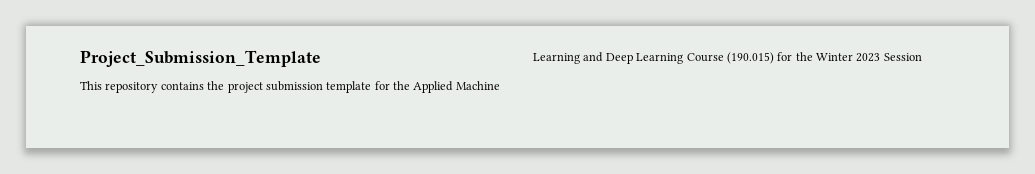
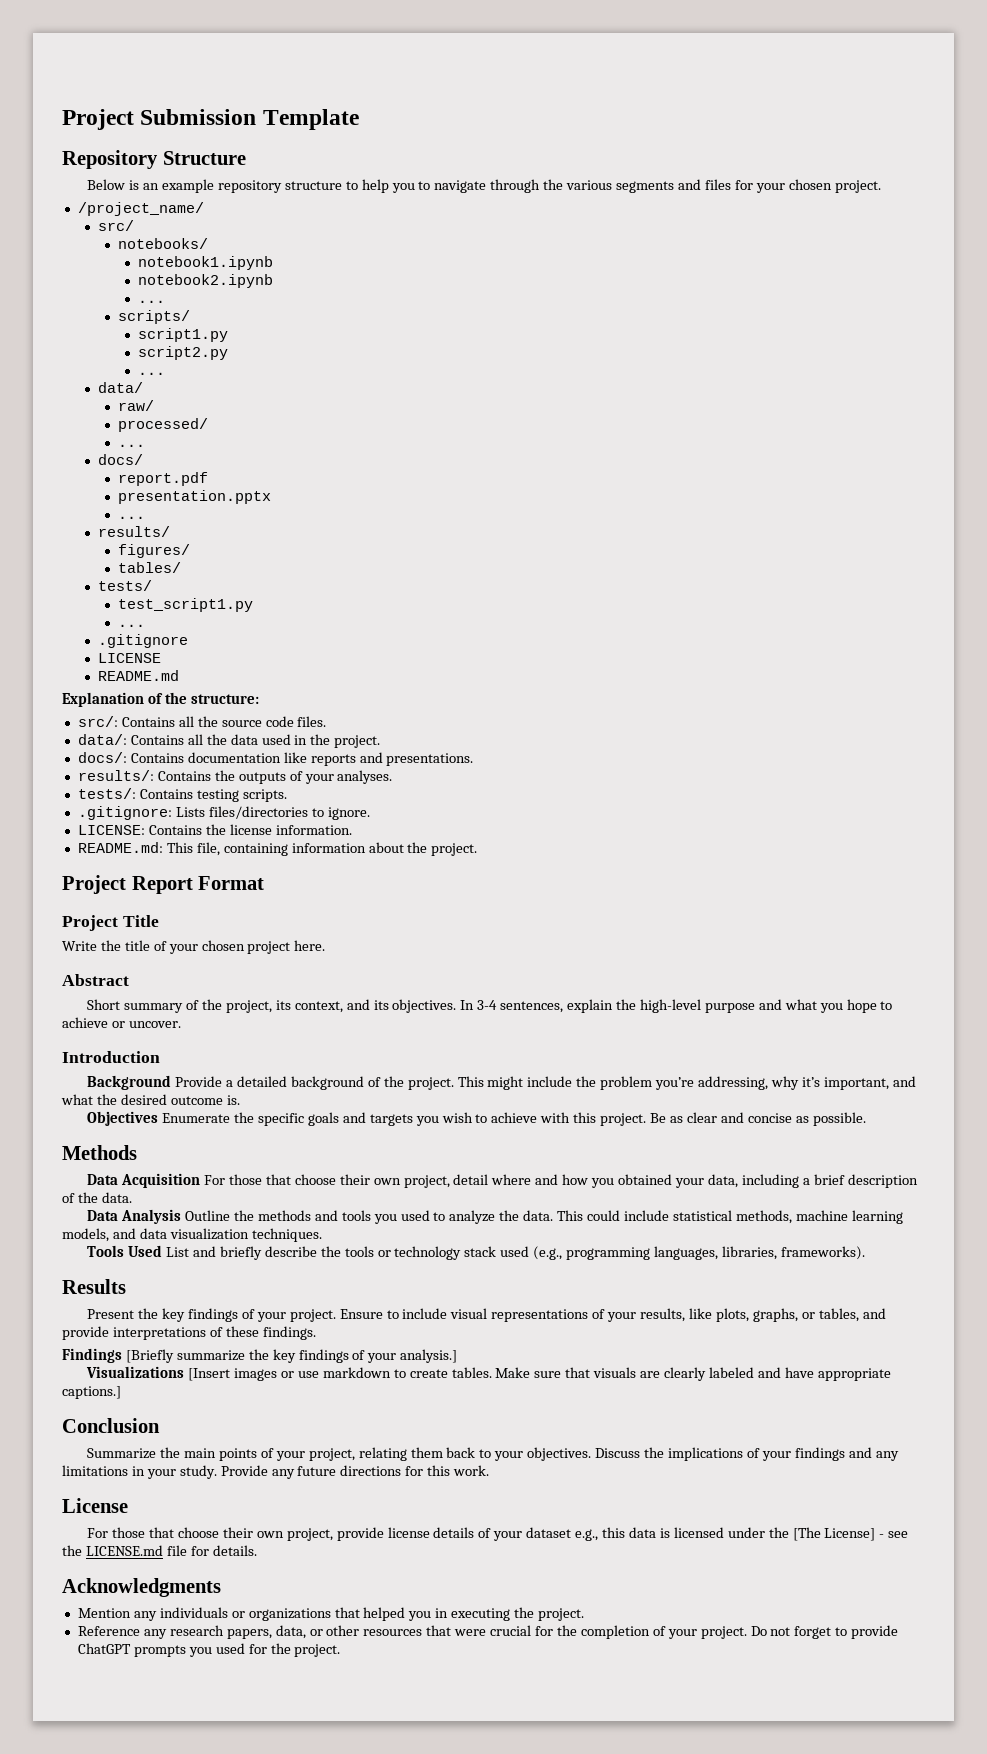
[80,50,321,67] [80,81,500,93] [533,52,922,64] Project_Submission_Template // This repository contains the project submission template for the Applied Machine Learning and Deep Learning Course (190.015) for the Winter 2023 Session -> [62,109,359,130] [62,150,246,169] [87,179,881,193] [77,202,204,216] [97,220,134,231] [117,238,208,249] [138,256,274,270] [138,274,274,288] [138,300,166,303] [117,310,190,324] [138,328,229,342] [138,346,229,360] [138,372,166,375] [97,382,143,393] [117,400,154,411] [117,418,208,432] [117,444,145,447] [97,454,143,465] [117,472,208,486] [117,490,271,504] [117,516,145,519] [97,526,170,537] [117,544,190,558] [117,562,181,573] [97,580,152,591] [117,598,253,612] [117,624,145,627] [97,634,188,648] [97,653,161,663] [97,670,179,681] [62,692,259,707] [77,716,327,727] [77,734,381,748] [77,752,474,766] [77,770,393,784] [77,788,287,802] [77,806,370,820] [77,824,352,835] [77,842,478,856] [62,875,265,894] [62,915,159,931] [62,940,326,954] [62,974,129,986] [87,999,893,1013] [62,1017,181,1028] [62,1051,160,1063] [87,1075,916,1090] [61,1094,240,1105] [87,1111,866,1126] [62,1145,137,1160] [87,1173,918,1188] [62,1192,132,1203] [87,1209,903,1224] [62,1228,322,1242] [87,1245,865,1260] [62,1279,126,1294] [87,1308,886,1322] [62,1326,316,1340] [62,1348,458,1363] [86,1366,891,1381] [62,1386,121,1399] [62,1418,160,1433] [87,1447,899,1461] [62,1465,490,1479] [62,1498,128,1513] [87,1527,909,1541] [62,1545,257,1556] [62,1578,221,1597] [77,1607,585,1621] [77,1625,899,1639] [77,1643,341,1657] Project Submission Template // Repository Structure // Below is an example repository structure to help you to navigate through the various segments and files for your chosen project. // /project_name/ // src/ // notebooks/ // notebook1.ipynb // notebook2.ipynb // ... // scripts/ // script1.py // script2.py // ... // data/ // raw/ // processed/ // ... // docs/ // report.pdf // presentation.pptx // ... // results/ // figures/ // tables/ // tests/ // test_script1.py // ... // .gitignore // LICENSE // README.md // Explanation of the structure: // src/: Contains all the source code files. // data/: Contains all the data used in the project. // docs/: Contains documentation like reports and presentations. // results/: Contains the outputs of your analyses. // tests/: Contains testing scripts. // .gitignore: Lists files/directories to ignore. // LICENSE: Contains the license information. // README.md: This file, containing information about the project. // Project Report Format // Project Title // Write the title of your chosen project here. // Abstract // Short summary of the project, its context, and its objectives. In 3-4 sentences, explain the high-level purpose and what you hope to achieve or uncover. // Introduction // Background Provide a detailed background of the project. This might include the problem you’re addressing, why it’s important, and what the desired outcome is. // Objectives Enumerate the specific goals and targets you wish to achieve with this project. Be as clear and concise as possible. // Methods // Data Acquisition For those that choose their own project, detail where and how you obtained your data, including a brief description of the data. // Data Analysis Outline the methods and tools you used to analyze the data. This could include statistical methods, machine learning models, and data visualization techniques. // Tools Used List and briefly describe the tools or technology stack used (e.g., programming languages, libraries, frameworks). // Results // Present the key findings of your project. Ensure to include visual representations of your results, like plots, graphs, or tables, and provide interpretations of these findings. // Findings [Briefly summarize the key findings of your analysis.] // Visualizations [Insert images or use markdown to create tables. Make sure that visuals are clearly labeled and have appropriate captions.] // Conclusion // Summarize the main points of your project, relating them back to your objectives. Discuss the implications of your findings and any limitations in your study. Provide any future directions for this work. // License // For those that choose their own project, provide license details of your dataset e.g., this data is licensed under the [The License] - see the LICENSE.md file for details. // Acknowledgments // Mention any individuals or organizations that helped you in executing the project. // Reference any research papers, data, or other resources that were crucial for the completion of your project. Do not forget to provide ChatGPT prompts you used for the project.

